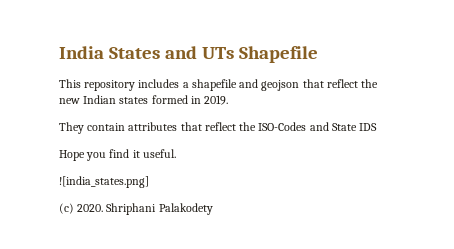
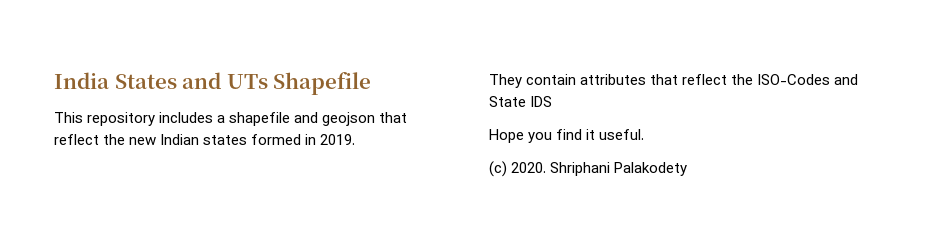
[59,176,149,188] // ![india_states.png] -> (645, 134) none

